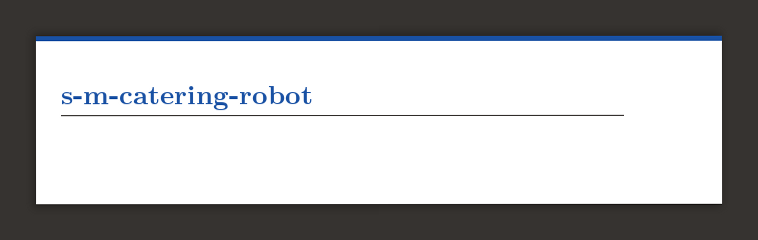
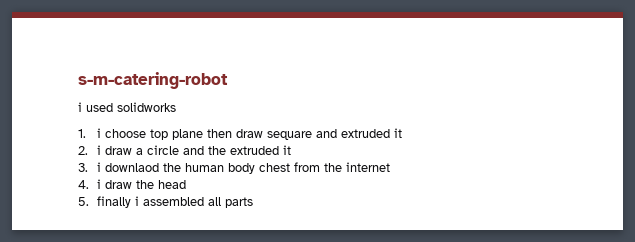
(313, 98) none -> [78,102,176,112] [78,128,402,140] [78,145,291,155] [78,162,390,174] [78,179,186,189] [78,196,253,208] // i used solidworks // 1. i choose top plane then draw sequare and extruded it // 2. i draw a circle and the extruded it // 3. i downlaod the human body chest from the internet // 4. i draw the head // 5. finally i assembled all parts

